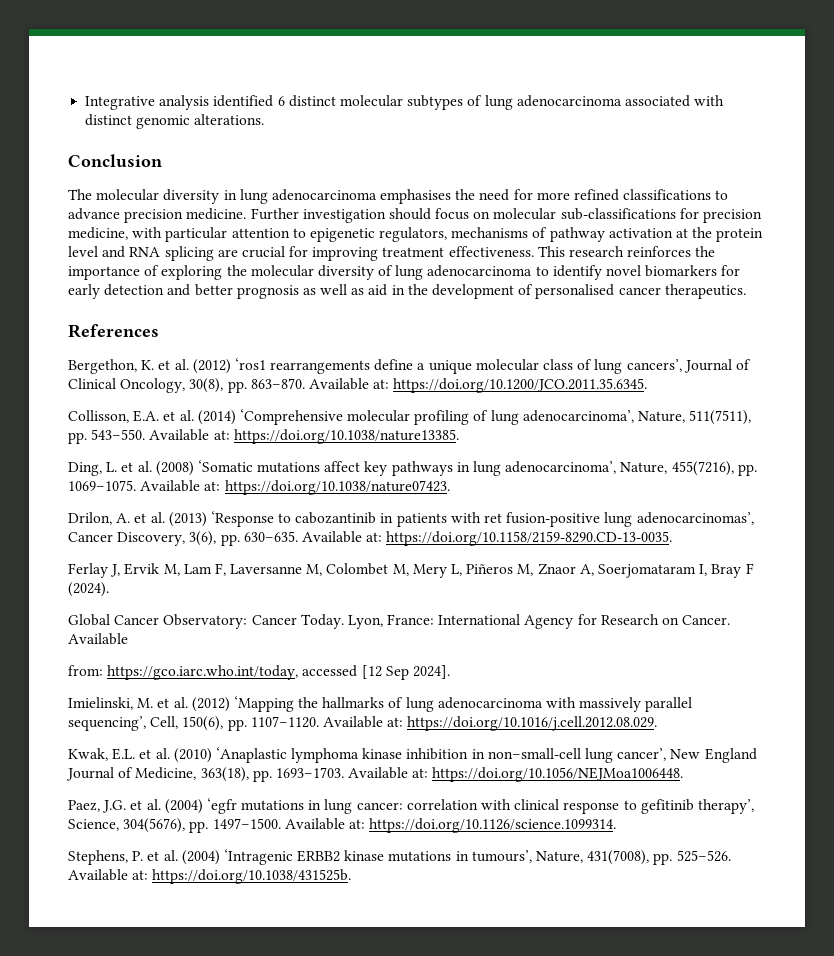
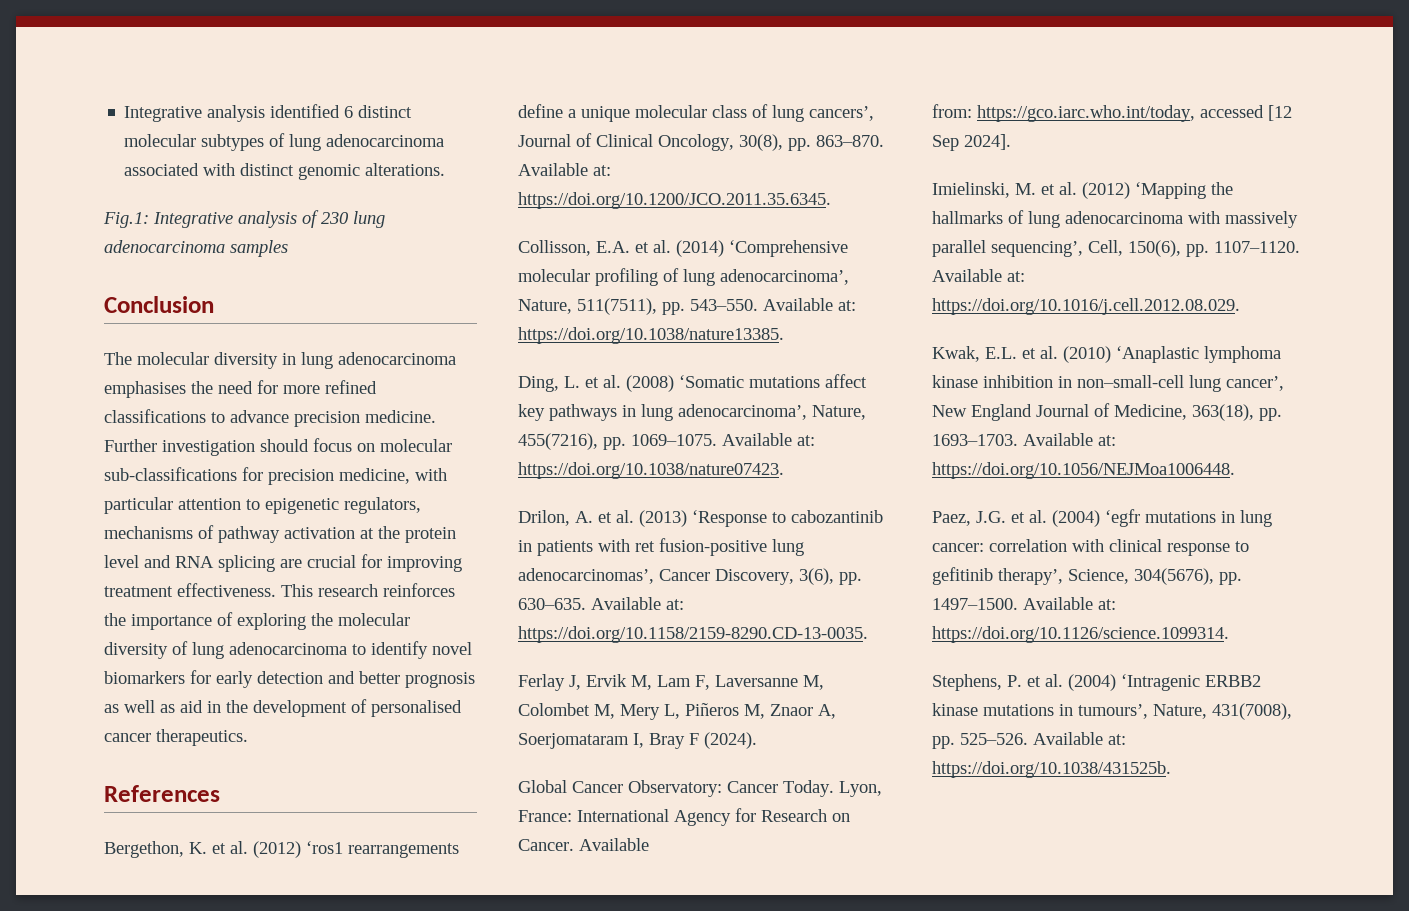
(265, 119) none -> [103,210,385,228] [104,240,288,257] // Fig.1: Integrative analysis of 230 lung adenocarcinoma samples

